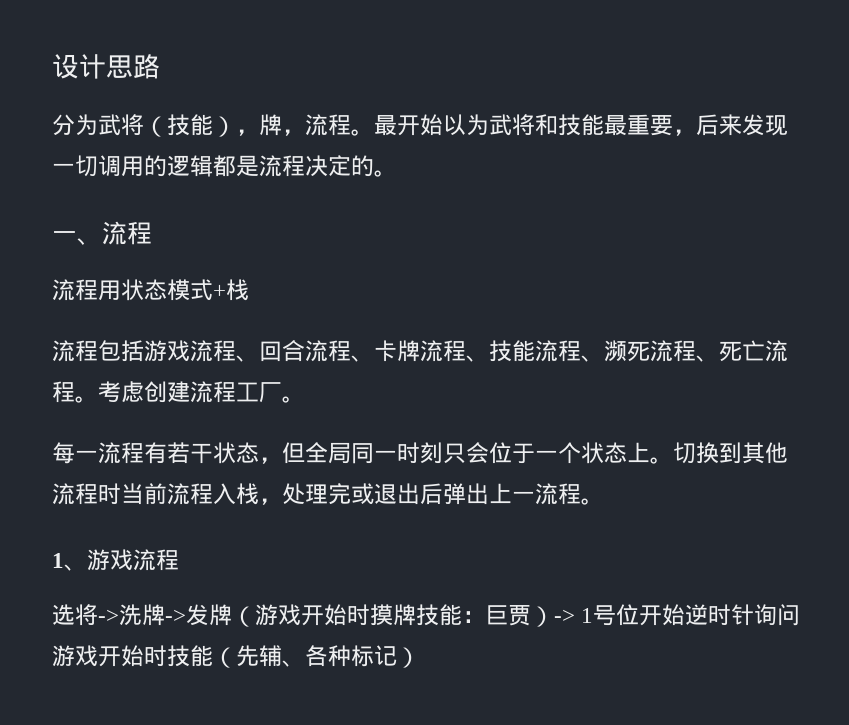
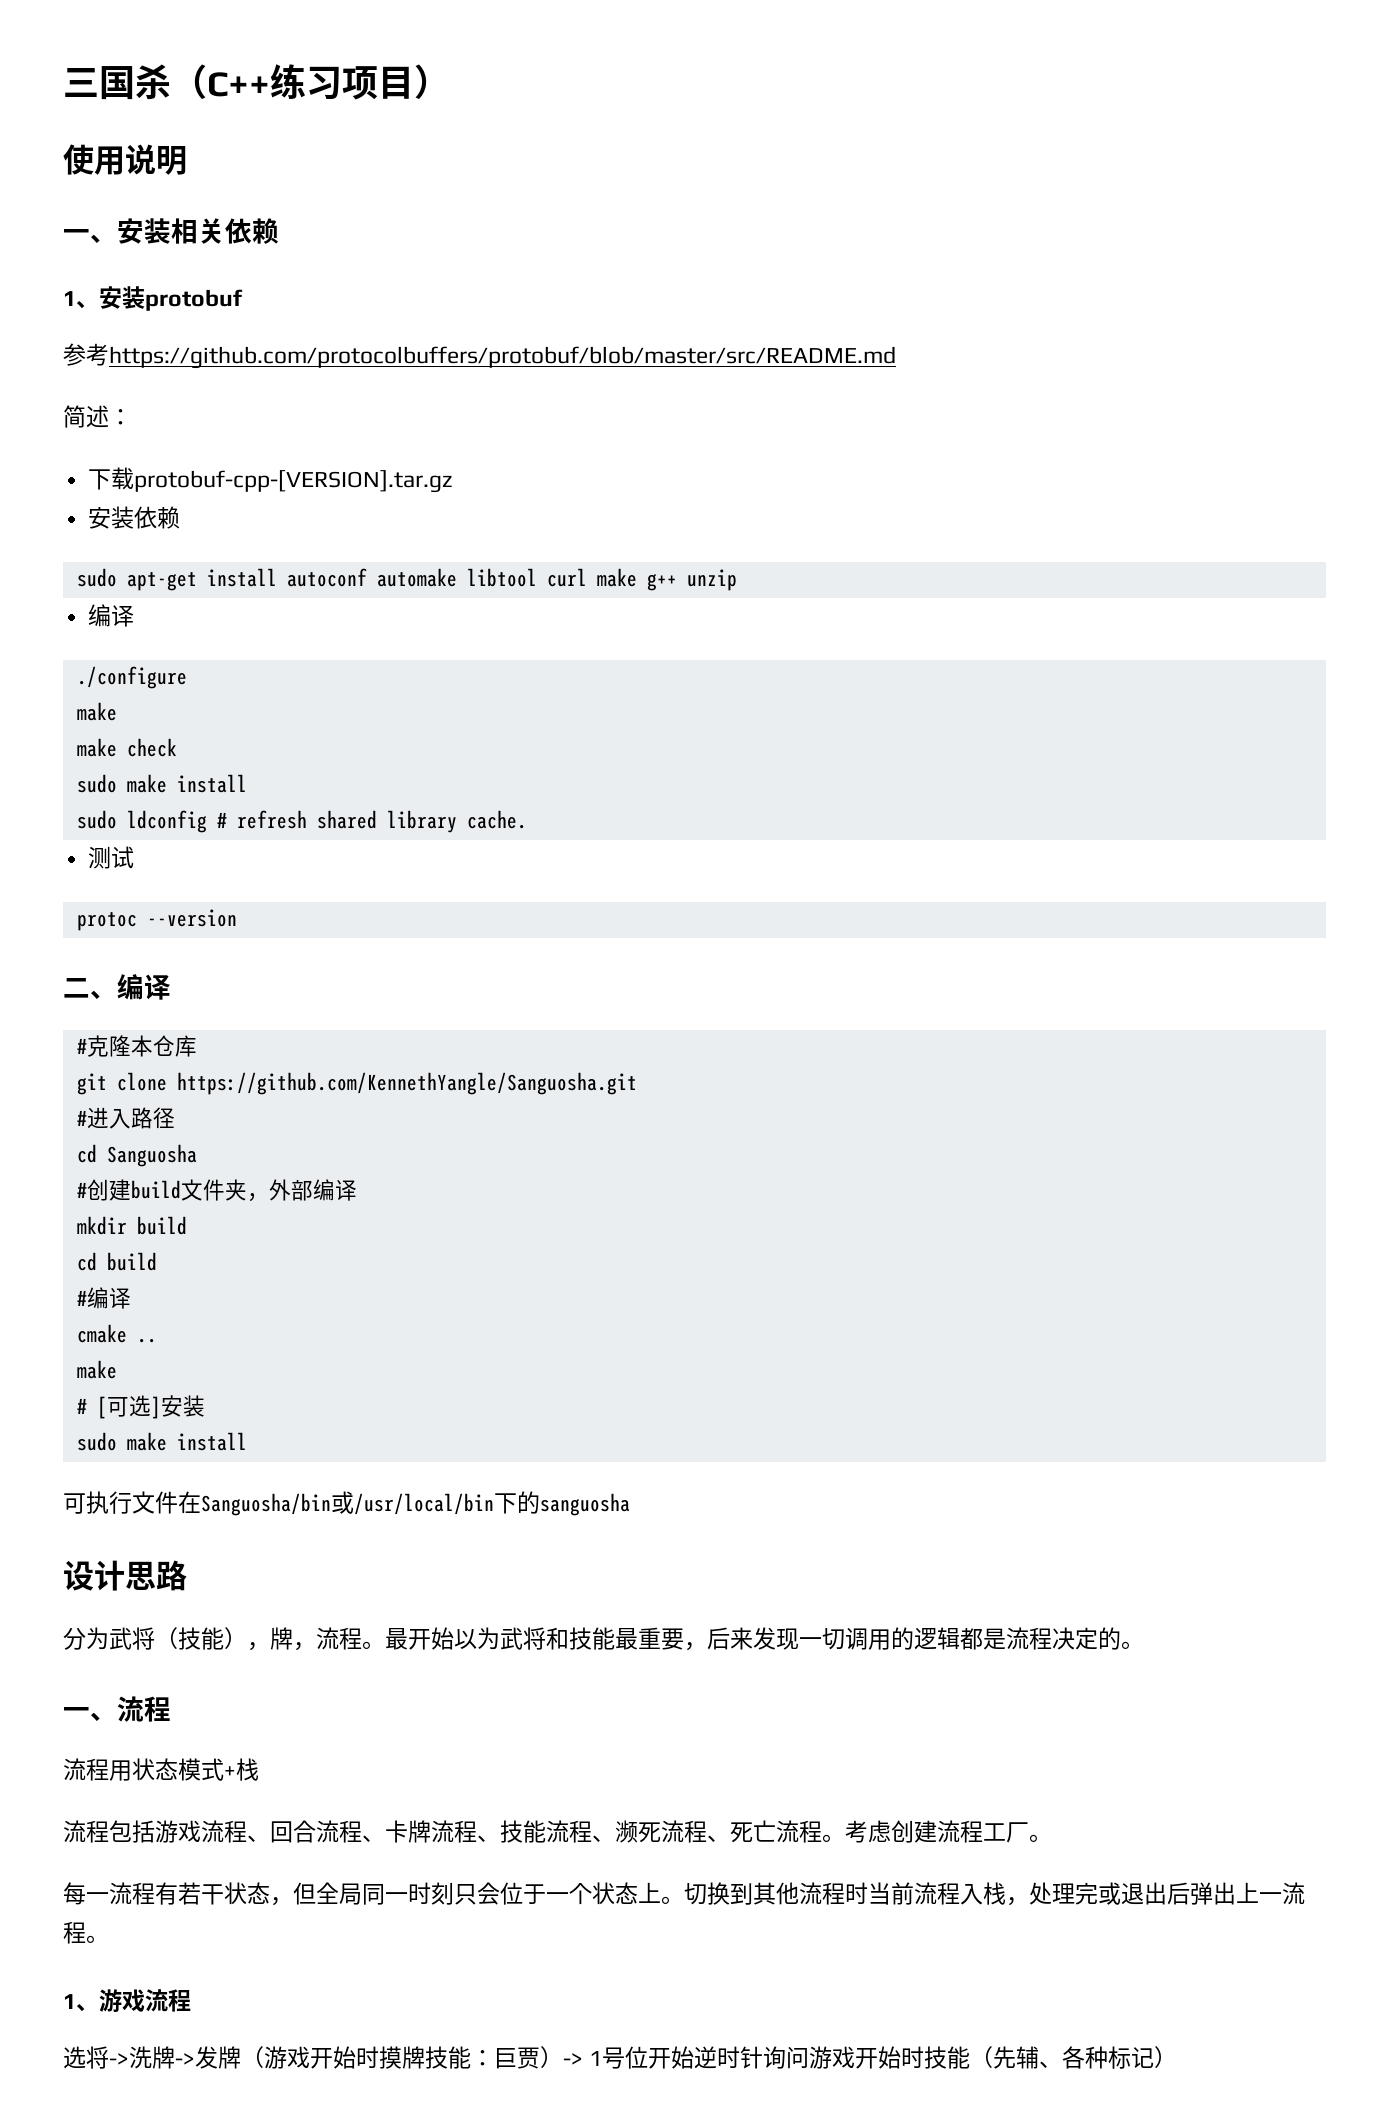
(52, 66) none -> [63,64,450,100] [63,144,187,175] [63,218,279,244] [63,286,243,311] [63,343,896,369] [63,405,132,428] [88,467,453,493] [88,506,181,529] [76,568,737,591] [88,604,135,627] [76,666,187,689] [76,702,117,721] [76,738,177,757] [76,774,247,793] [76,810,527,833] [88,846,135,869] [76,909,237,931] [63,974,171,1000] [76,1035,197,1057] [76,1072,637,1095] [76,1107,175,1129] [76,1144,197,1167] [76,1179,357,1202] [76,1216,187,1235] [76,1252,157,1271] [76,1287,131,1309] [76,1324,157,1343] [76,1360,117,1379] [76,1395,205,1419] [76,1432,247,1451] [63,1491,630,1516] 三国杀（C++练习项目） // 使用说明 // 一、安装相关依赖 // 1、安装protobuf // 参考https://github.com/protocolbuffers/protobuf/blob/master/src/README.md // 简述： // 下载protobuf-cpp-[VERSION].tar.gz // 安装依赖 // sudo apt-get install autoconf automake libtool curl make g++ unzip // 编译 // ./configure // make // make check // sudo make install // sudo ldconfig # refresh shared library cache. // 测试 // protoc --version // 二、编译 // #克隆本仓库 // git clone https://github.com/KennethYangle/Sanguosha.git // #进入路径 // cd Sanguosha // #创建build文件夹，外部编译 // mkdir build // cd build // #编译 // cmake .. // make // # [可选]安装 // sudo make install // 可执行文件在Sanguosha/bin或/usr/local/bin下的sanguosha //

